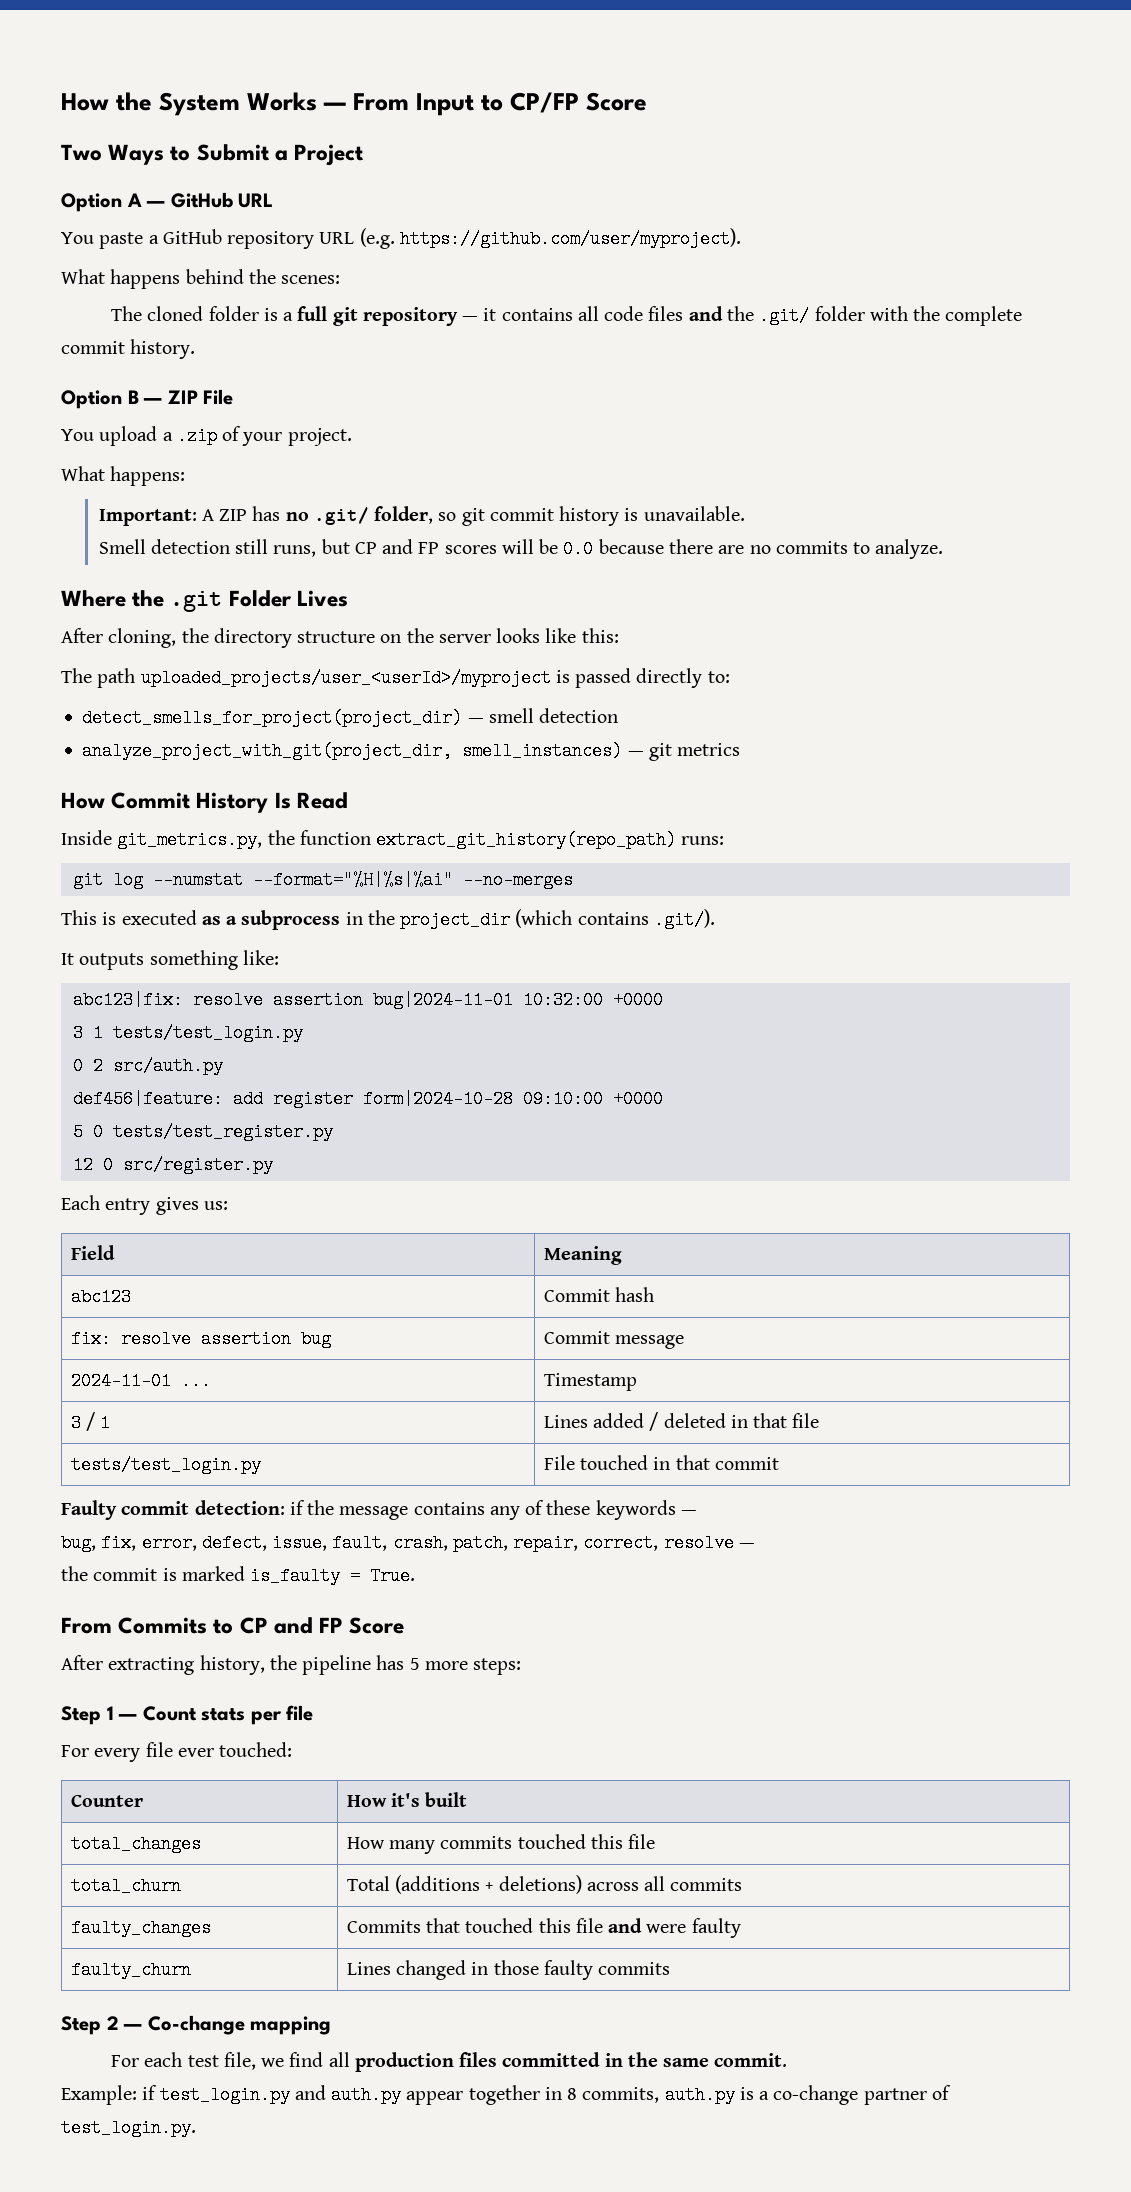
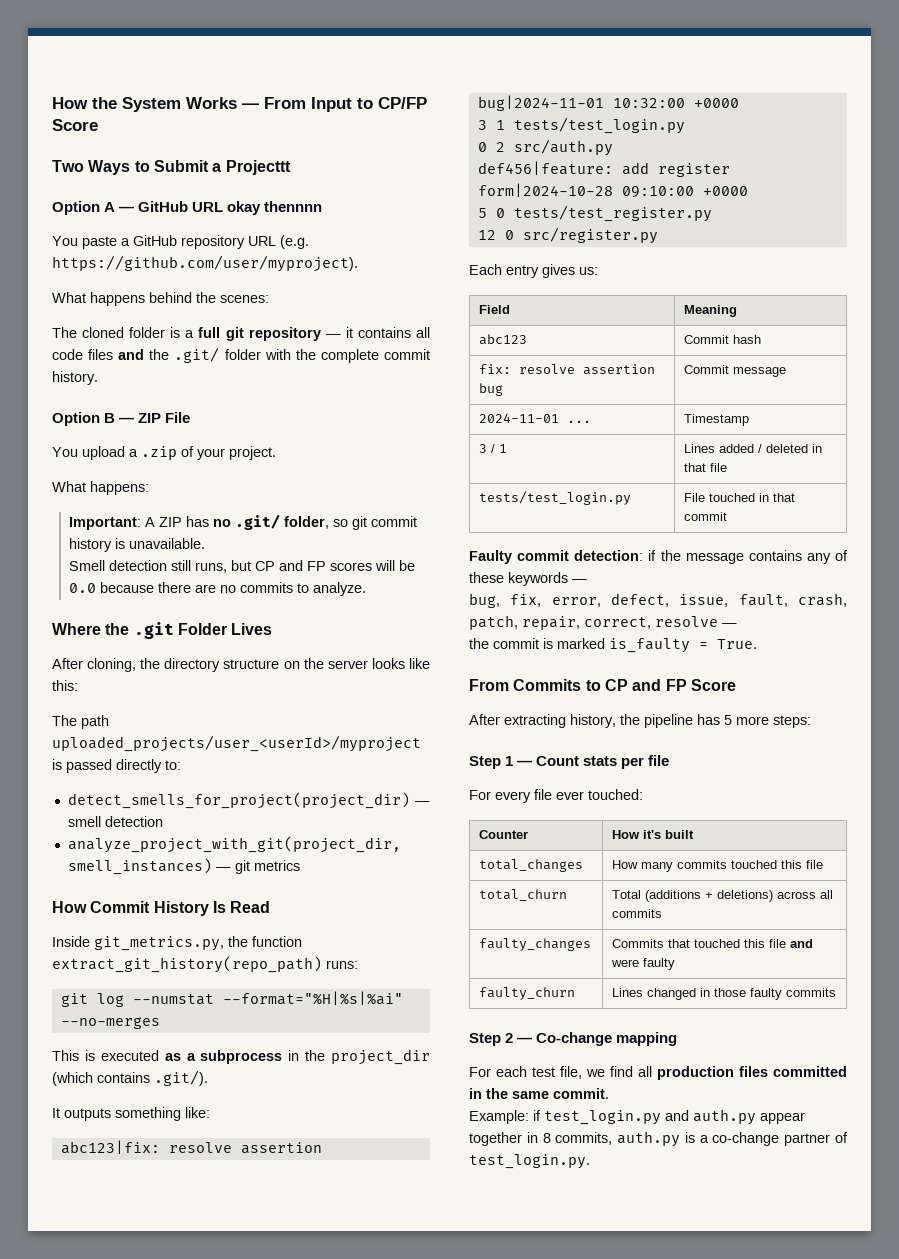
[294,144,364,166] Project -> [225,160,291,175] Projecttt
(274, 200) none -> [227,201,323,215] okay thennnn

